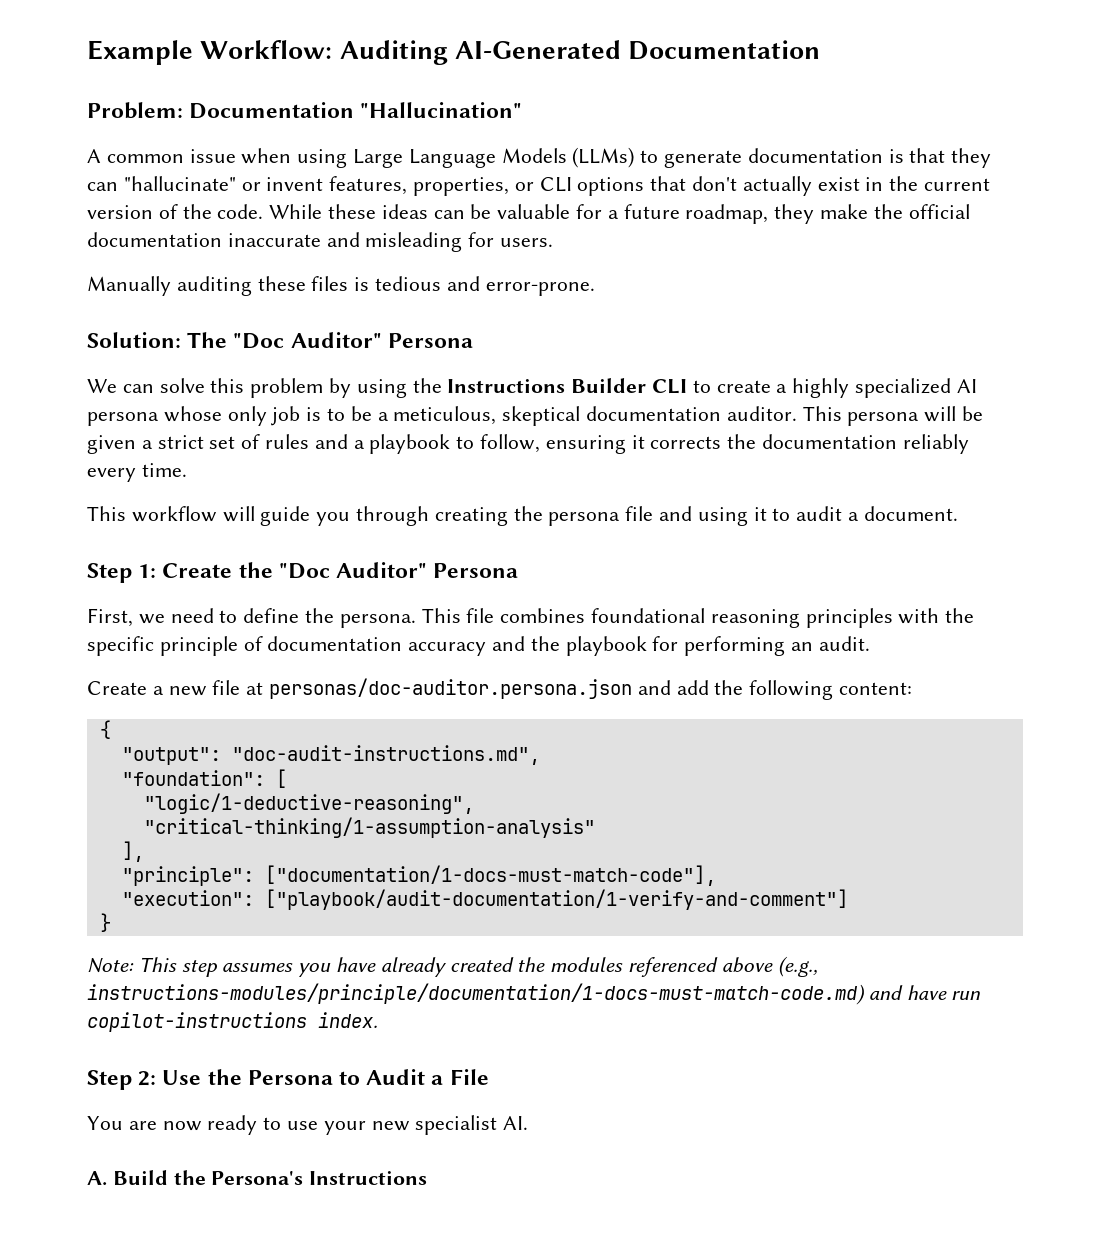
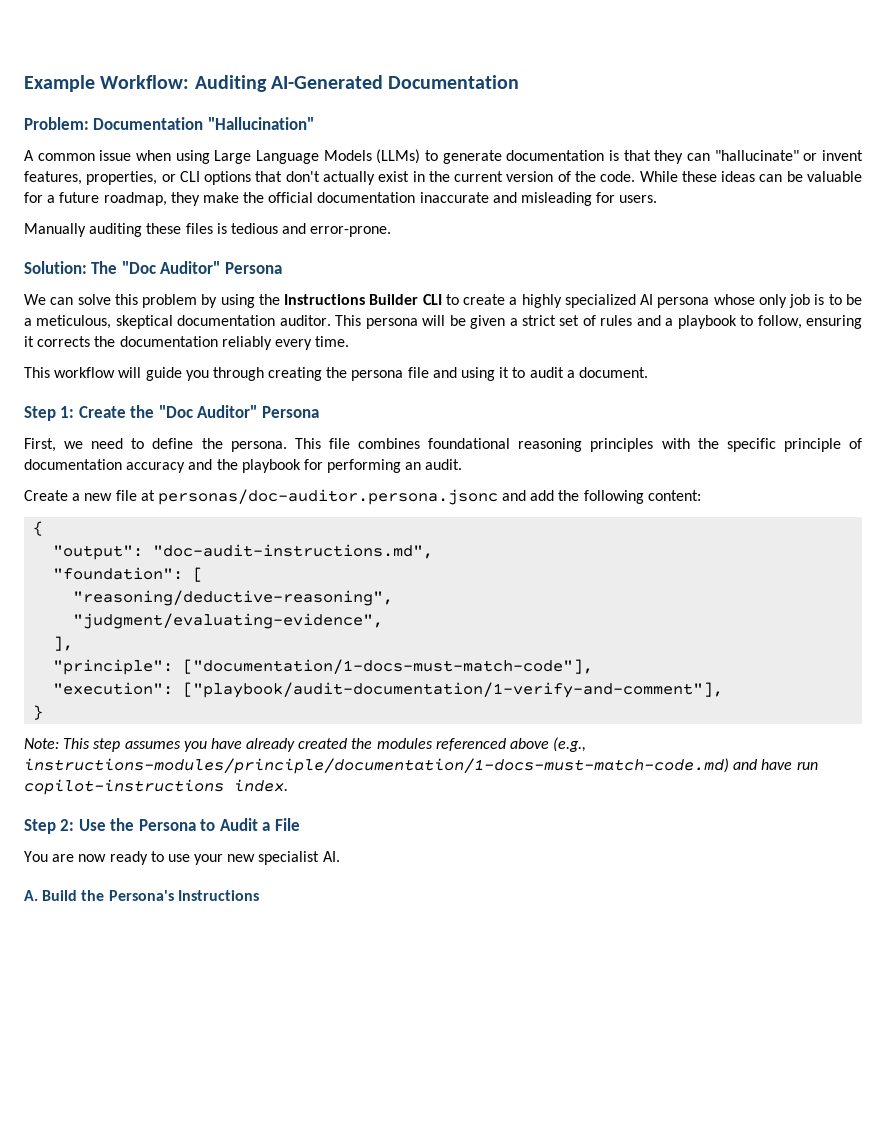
[269,678,633,699] personas/doc-auditor.persona.json -> [157,489,498,505] personas/doc-auditor.persona.jsonc
[143,793,474,814] [143,817,595,838] "logic/1-deductive-reasoning", // "critical-thinking/1-assumption-analysis" -> [73,590,394,606] [73,613,384,629] "reasoning/deductive-reasoning", // "judgment/evaluating-evidence",
[264,889,848,910] ["playbook/audit-documentation/1-verify-and-comment"] -> [183,682,724,698] ["playbook/audit-documentation/1-verify-and-comment"],

